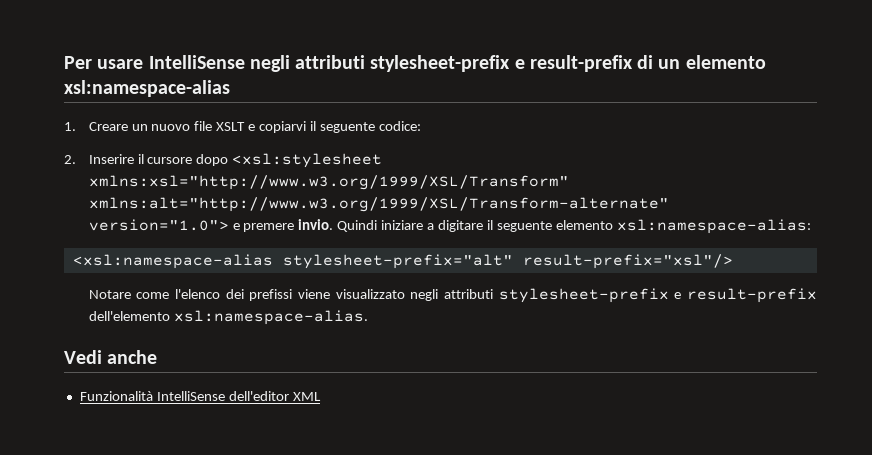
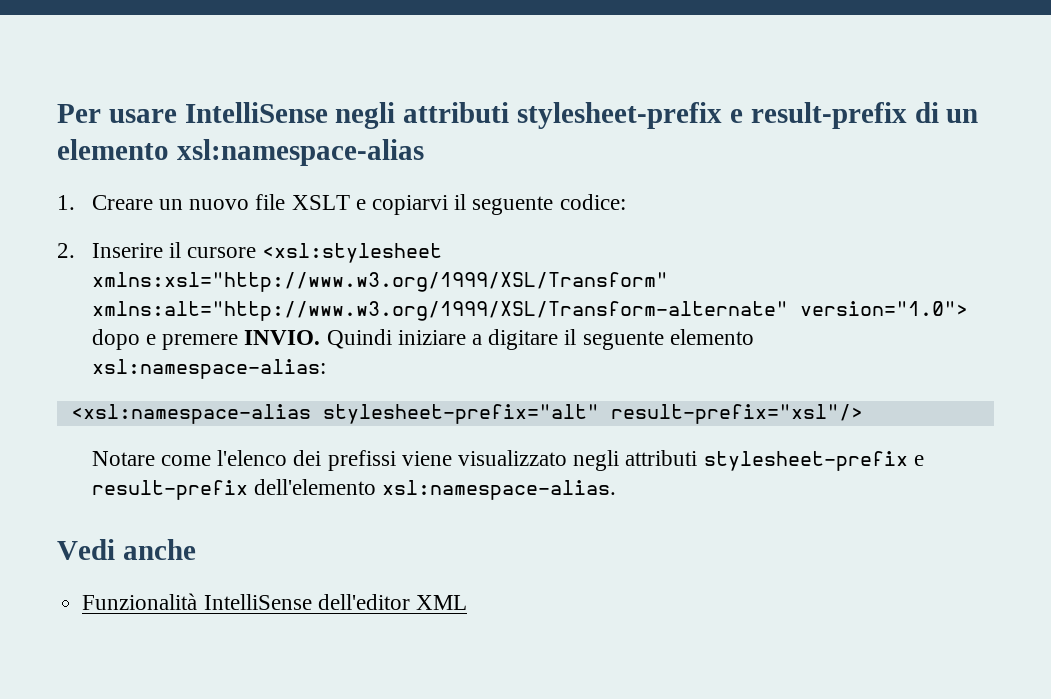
[196,154,229,166] dopo -> (257, 252) none
(229, 225) none -> [91,329,140,350] dopo
[298,219,334,230] invio. -> [244,330,321,345] INVIO.

